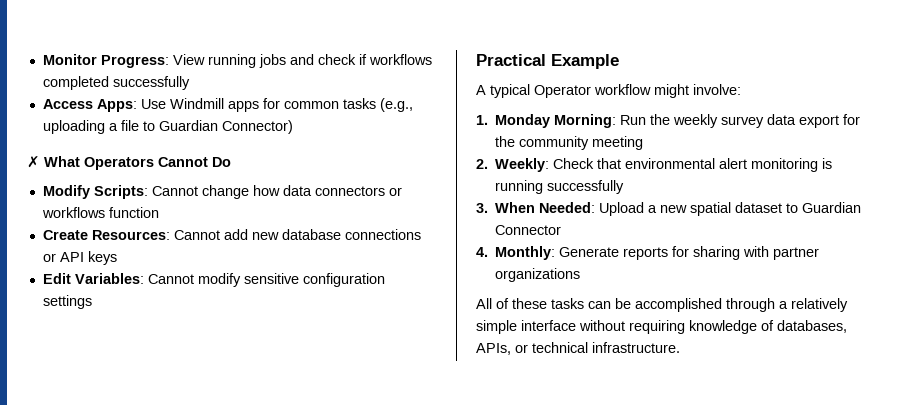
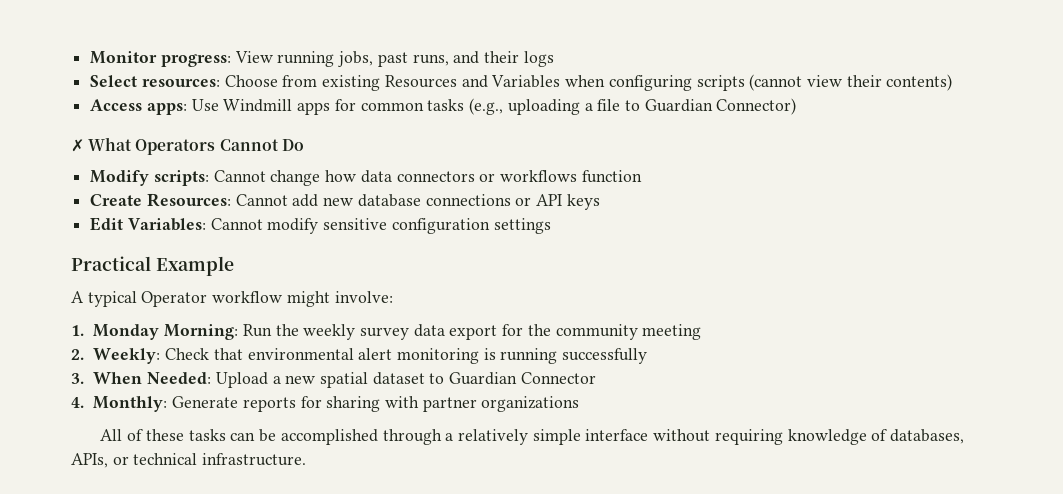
[100,55,169,68] Progress: -> [160,54,231,67] progress:
[258,54,432,68] [42,76,190,90] jobs and check if workflows completed successfully -> [338,51,554,67] [90,74,953,91] jobs, past runs, and their logs // Select resources: Choose from existing Resources and Variables when configuring scripts (cannot view their contents)
[96,99,137,112] Apps: -> [146,103,187,115] apps:
[93,185,148,199] Scripts: -> [153,170,209,186] scripts:

